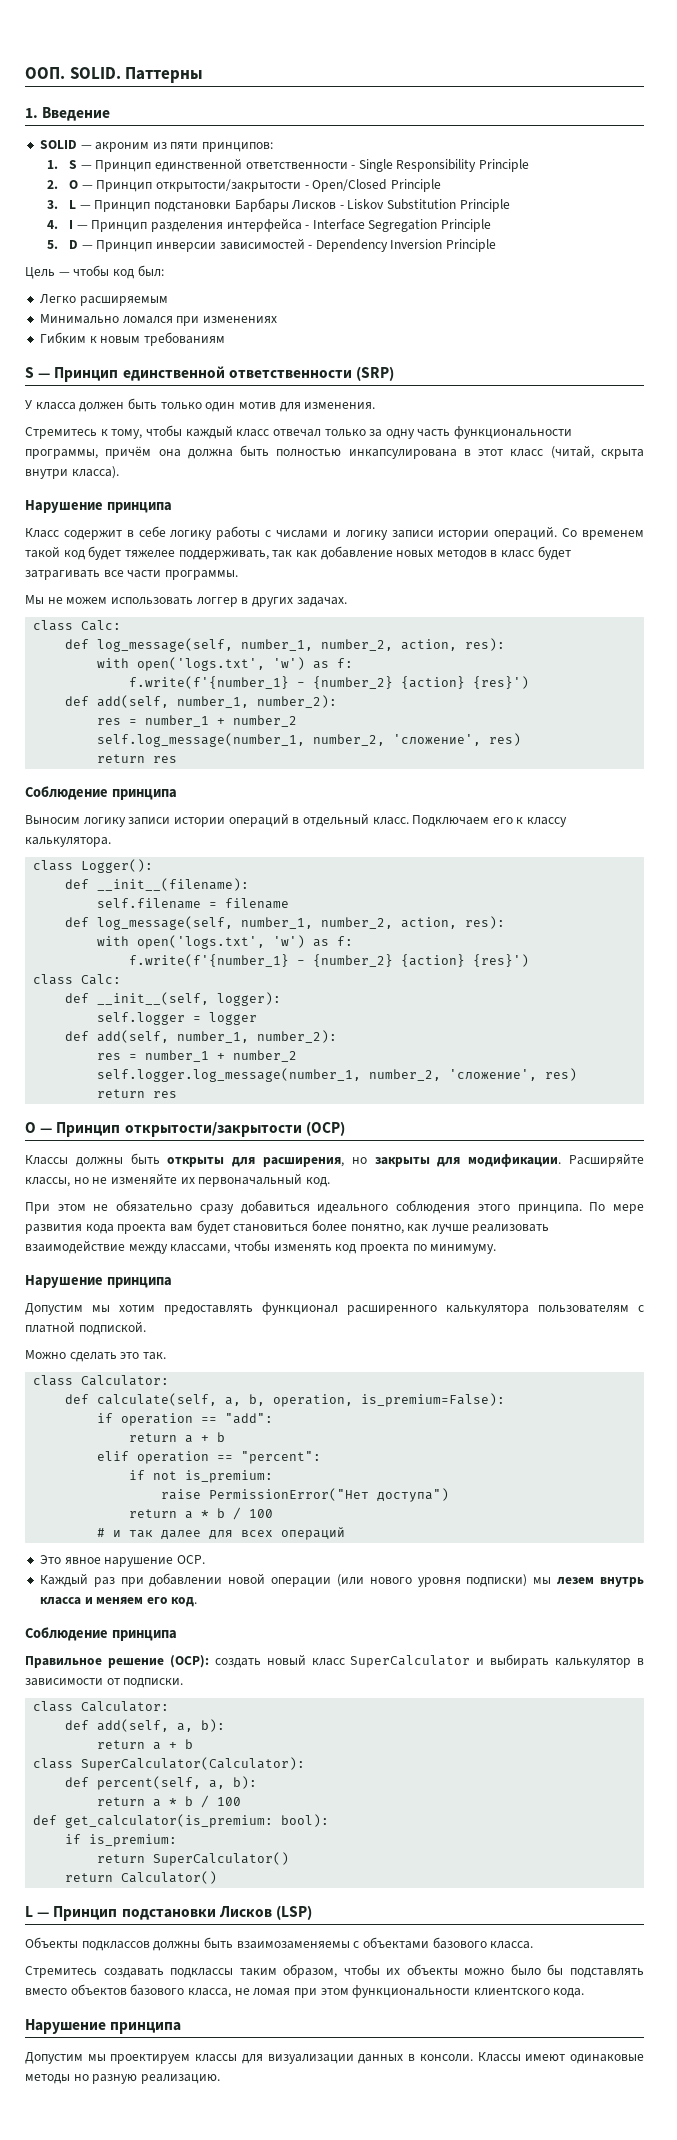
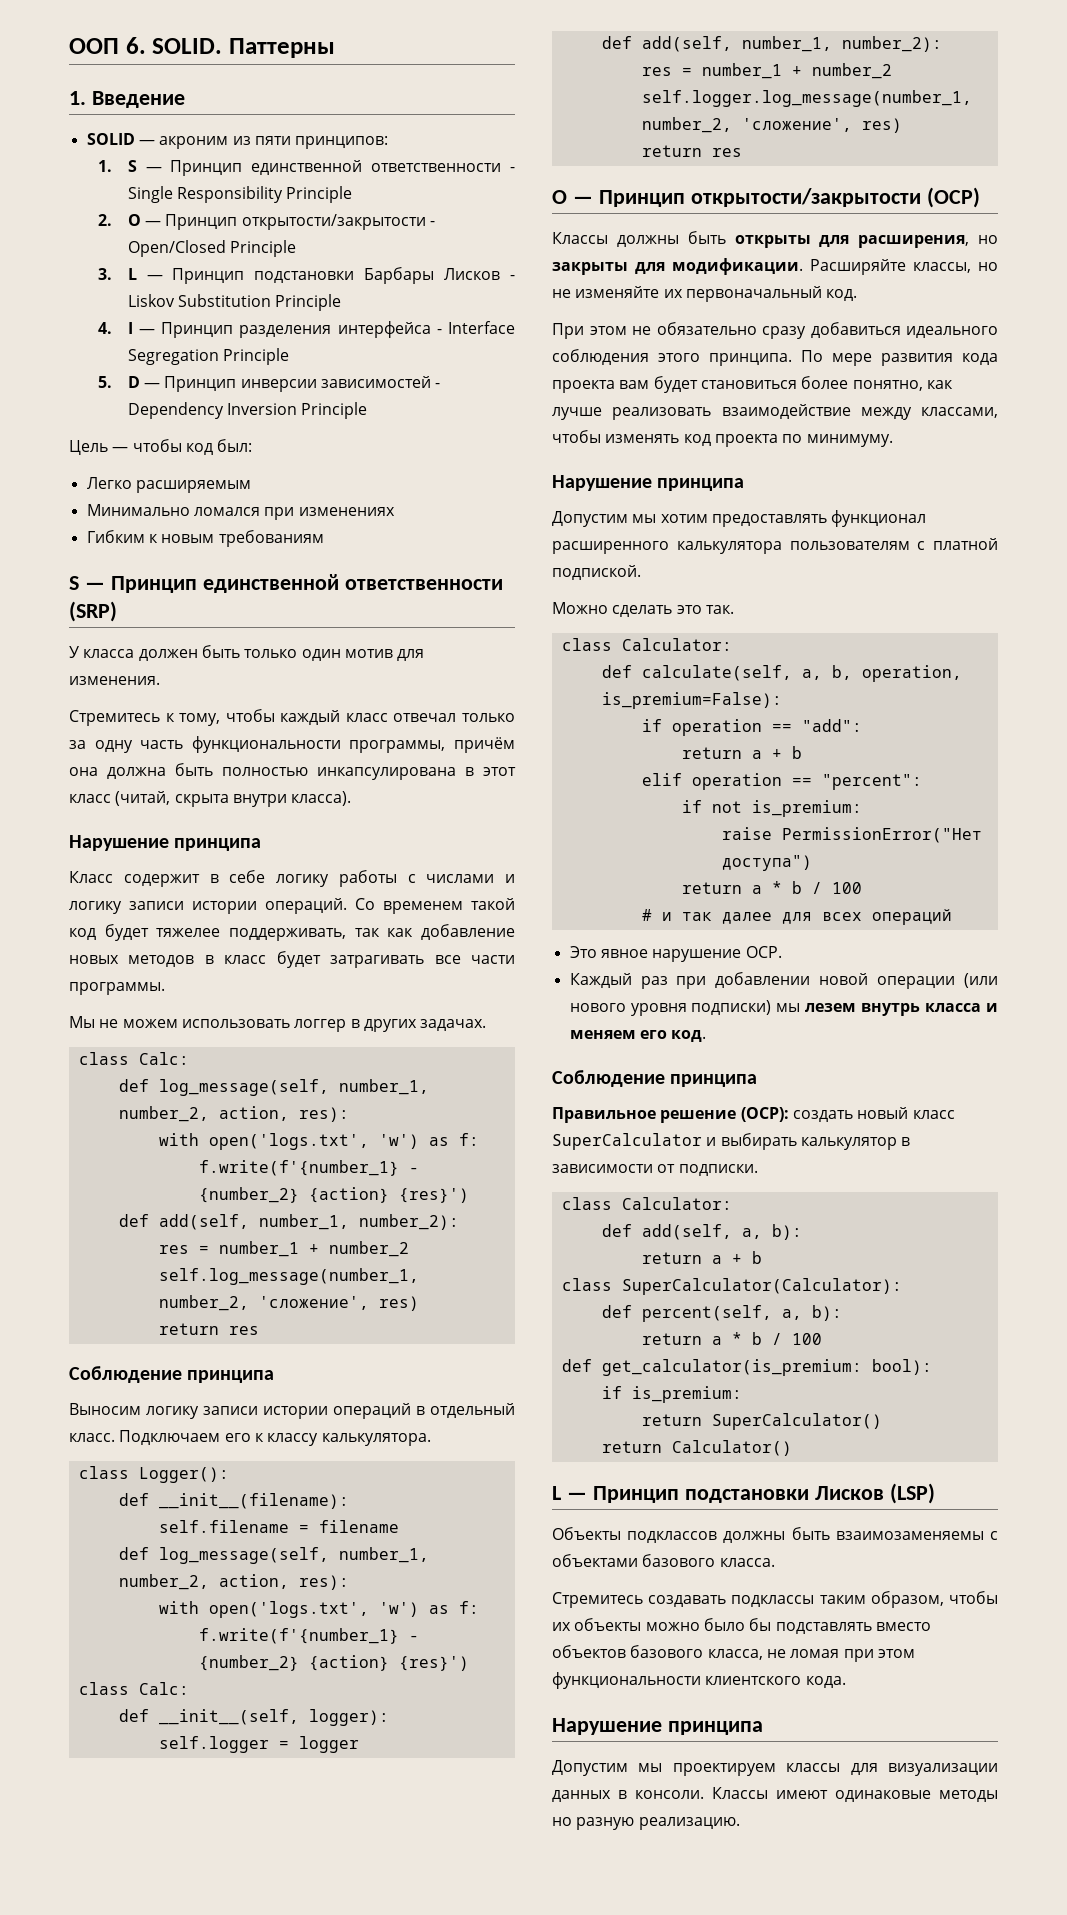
[25,67,65,79] ООП. -> [69,37,146,54] ООП 6.

